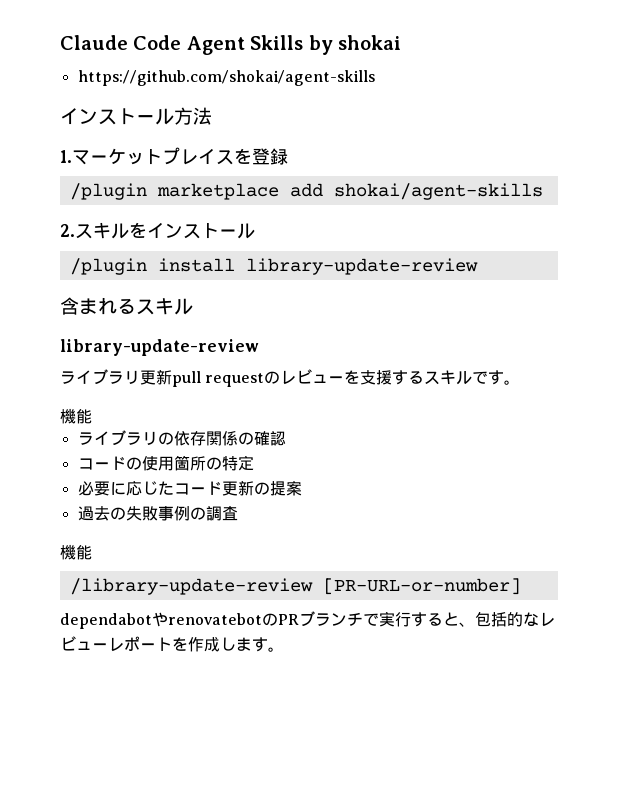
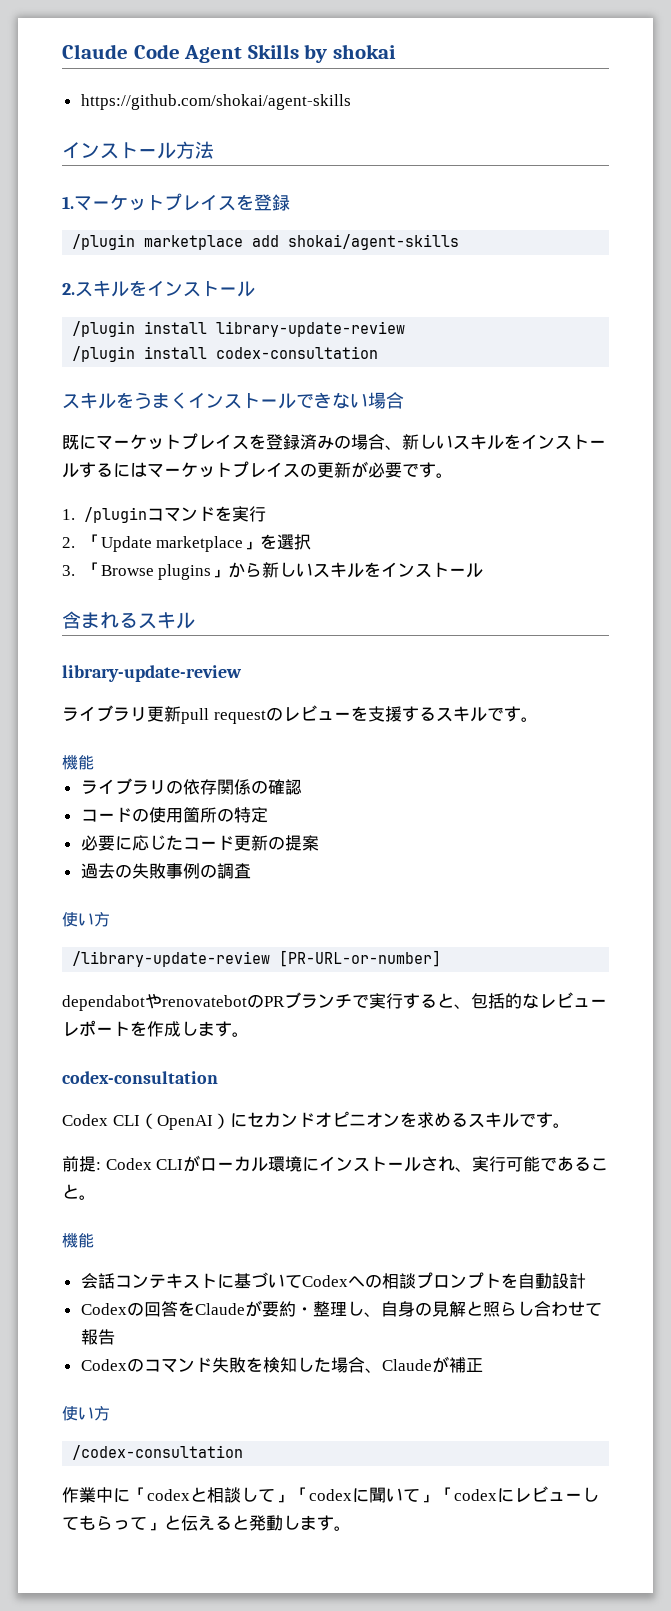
(478, 266) none -> [72,346,379,362] [62,392,404,409] [62,433,606,450] [62,461,453,478] [62,506,266,523] [62,534,312,552] [62,562,484,580] // /plugin install codex-consultation // スキルをうまくインストールできない場合 // 既にマーケットプレイスを登録済みの場合、新しいスキルをインストールするにはマーケットプレイスの更新が必要です。 // 1. /pluginコマンドを実行 // 2.「Update marketplace」を選択 // 3.「Browse plugins」から新しいスキルをインストール
[60,544,92,560] 機能 -> [62,912,110,927] 使い方
(284, 649) none -> [62,1071,218,1084] [62,1111,570,1130] [62,1155,609,1172] [62,1184,96,1200] [62,1232,94,1248] [80,1272,586,1289] [80,1300,602,1317] [80,1329,115,1345] [80,1356,483,1373] [62,1406,110,1421] [72,1445,244,1460] [62,1486,599,1503] [62,1515,351,1531] // codex-consultation // Codex CLI（OpenAI）にセカンドオピニオンを求めるスキルです。 // 前提: Codex CLIがローカル環境にインストールされ、実行可能であること。 // 機能 // 会話コンテキストに基づいてCodexへの相談プロンプトを自動設計 // Codexの回答をClaudeが要約・整理し、自身の見解と照らし合わせて報告 // Codexのコマンド失敗を検知した場合、Claudeが補正 // 使い方 // /codex-consultation // 作業中に「codexと相談して」「codexに聞いて」「codexにレビューしてもらって」と伝えると発動します。

